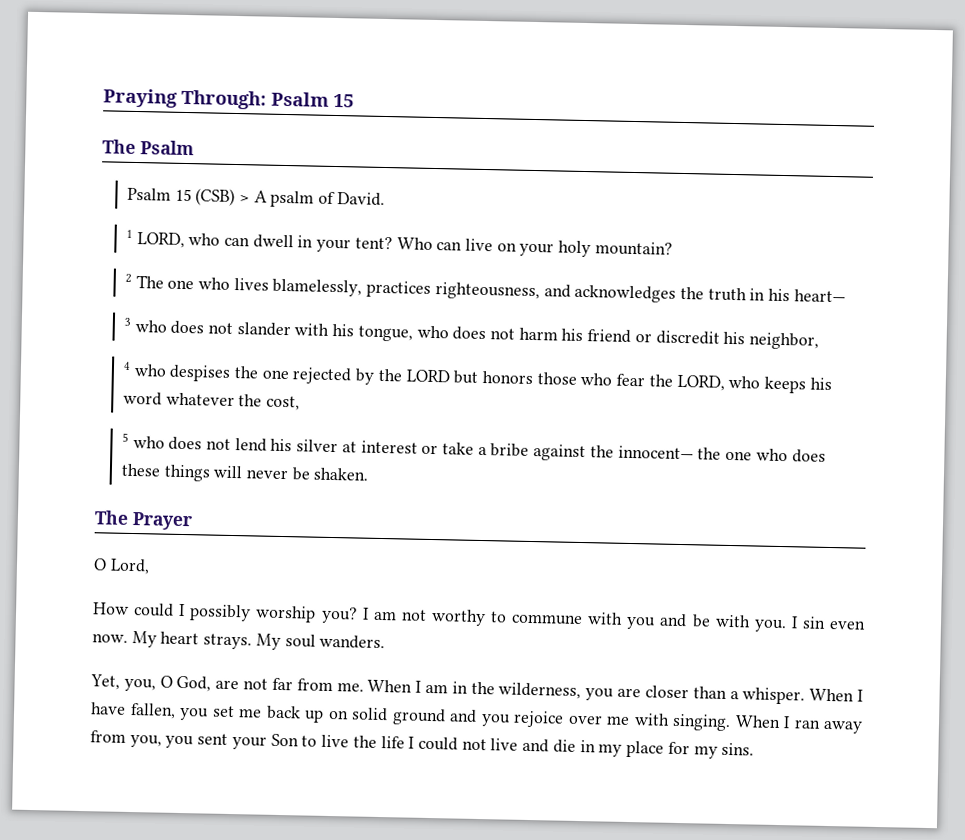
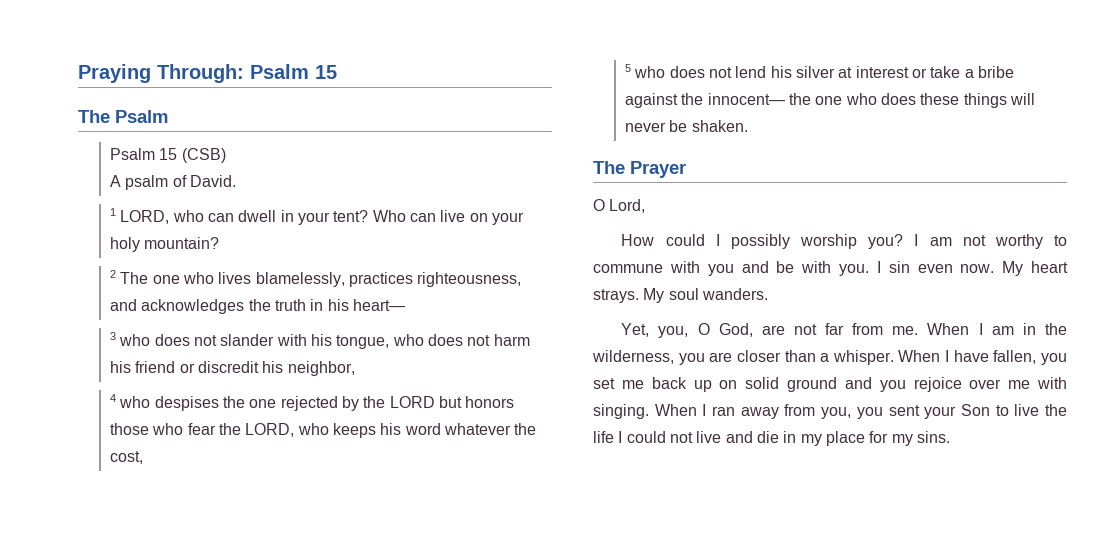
[238,195,250,203] > -> (226, 155) //

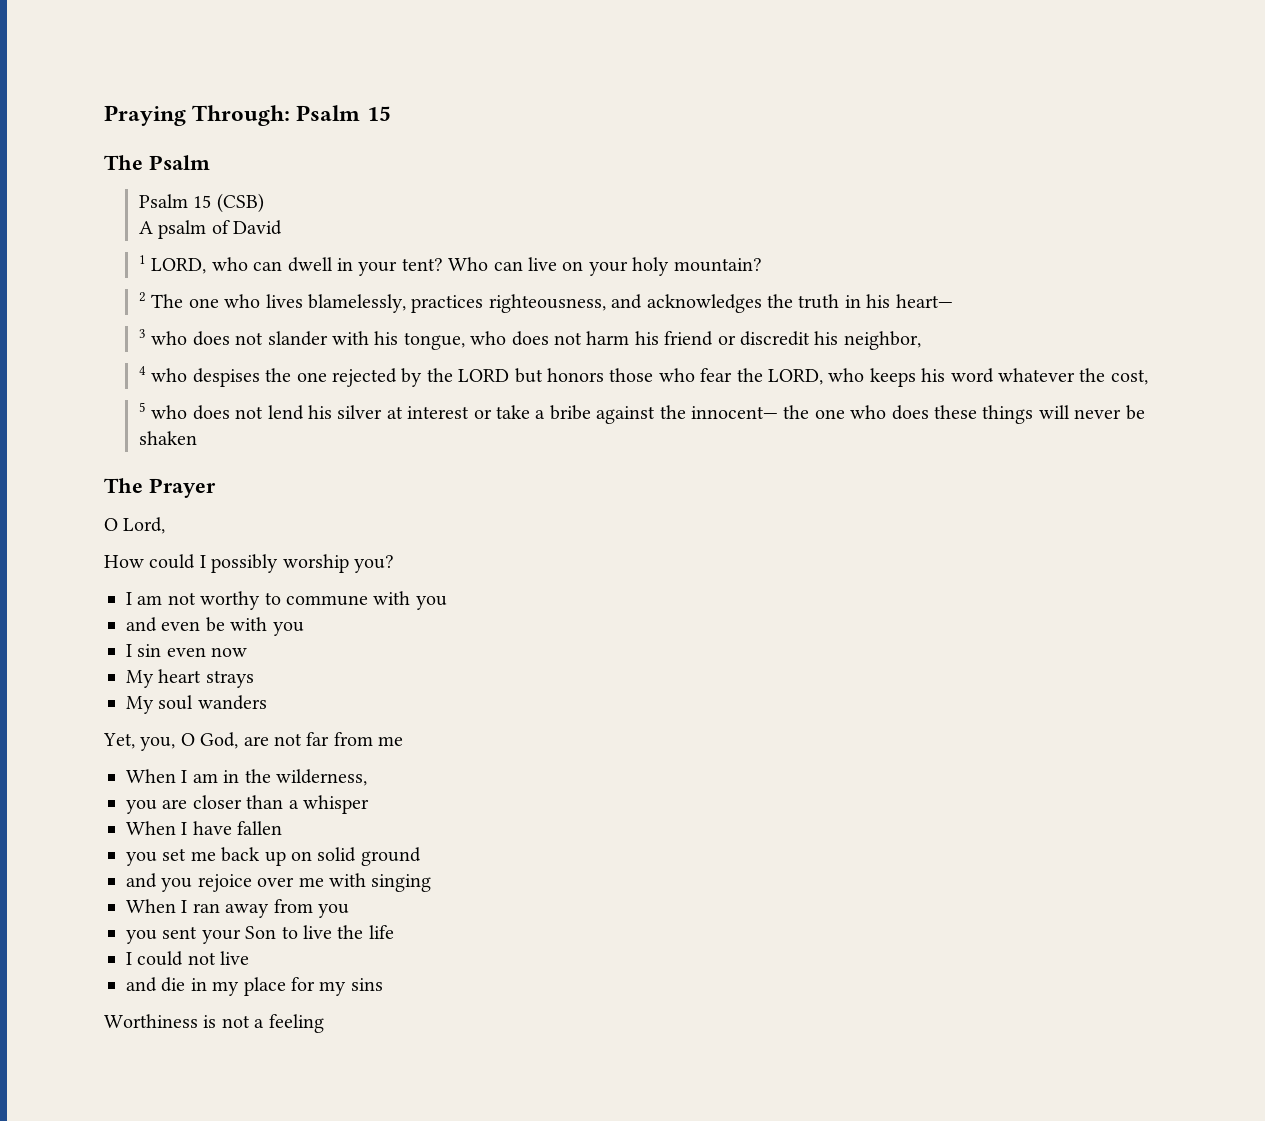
[189,175,236,187] David. -> [233,220,283,235] David
[691,120,748,132] shaken. -> [139,431,198,445] shaken
(904, 241) none -> (394, 564) //
[741,261,769,273] and -> [126,617,201,632] // and even
[839,264,869,276] you. -> [272,622,304,636] you //
[960,264,995,273] now. -> [211,647,248,657] now //
[593,289,639,303] strays. -> [205,670,254,688] strays //
[701,288,768,300] wanders. -> [197,695,267,710] wanders
[892,326,919,335] me. -> [378,736,404,746] me //
(674, 357) none -> (367, 777) //
[832,350,894,365] whisper. -> [303,795,369,814] whisper //
[993,350,1037,364] fallen, -> [237,821,283,835] fallen //
(837, 384) none -> (421, 856) //
[593,404,649,419] singing. -> [371,874,432,892] singing //
[821,407,852,419] you, -> [318,904,349,918] you //
(614, 437) none -> (394, 932) //
(722, 437) none -> (250, 958) //
[916,431,950,443] sins. -> [350,978,383,991] [104,1014,324,1033] sins // Worthiness is not a feeling

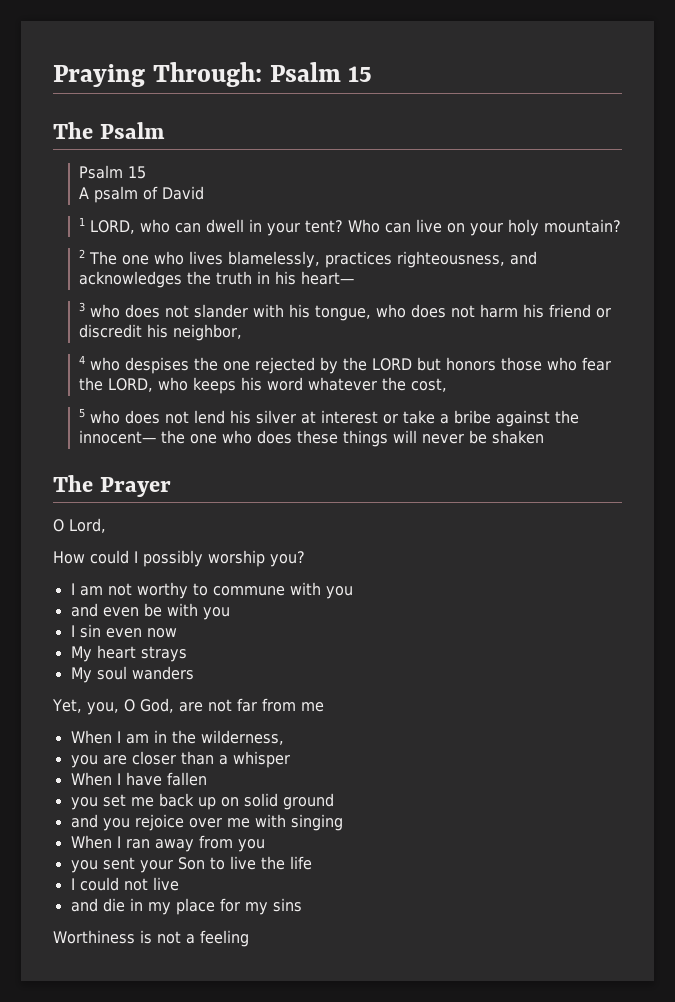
[216,193,264,213] (CSB) -> (147, 172) none

